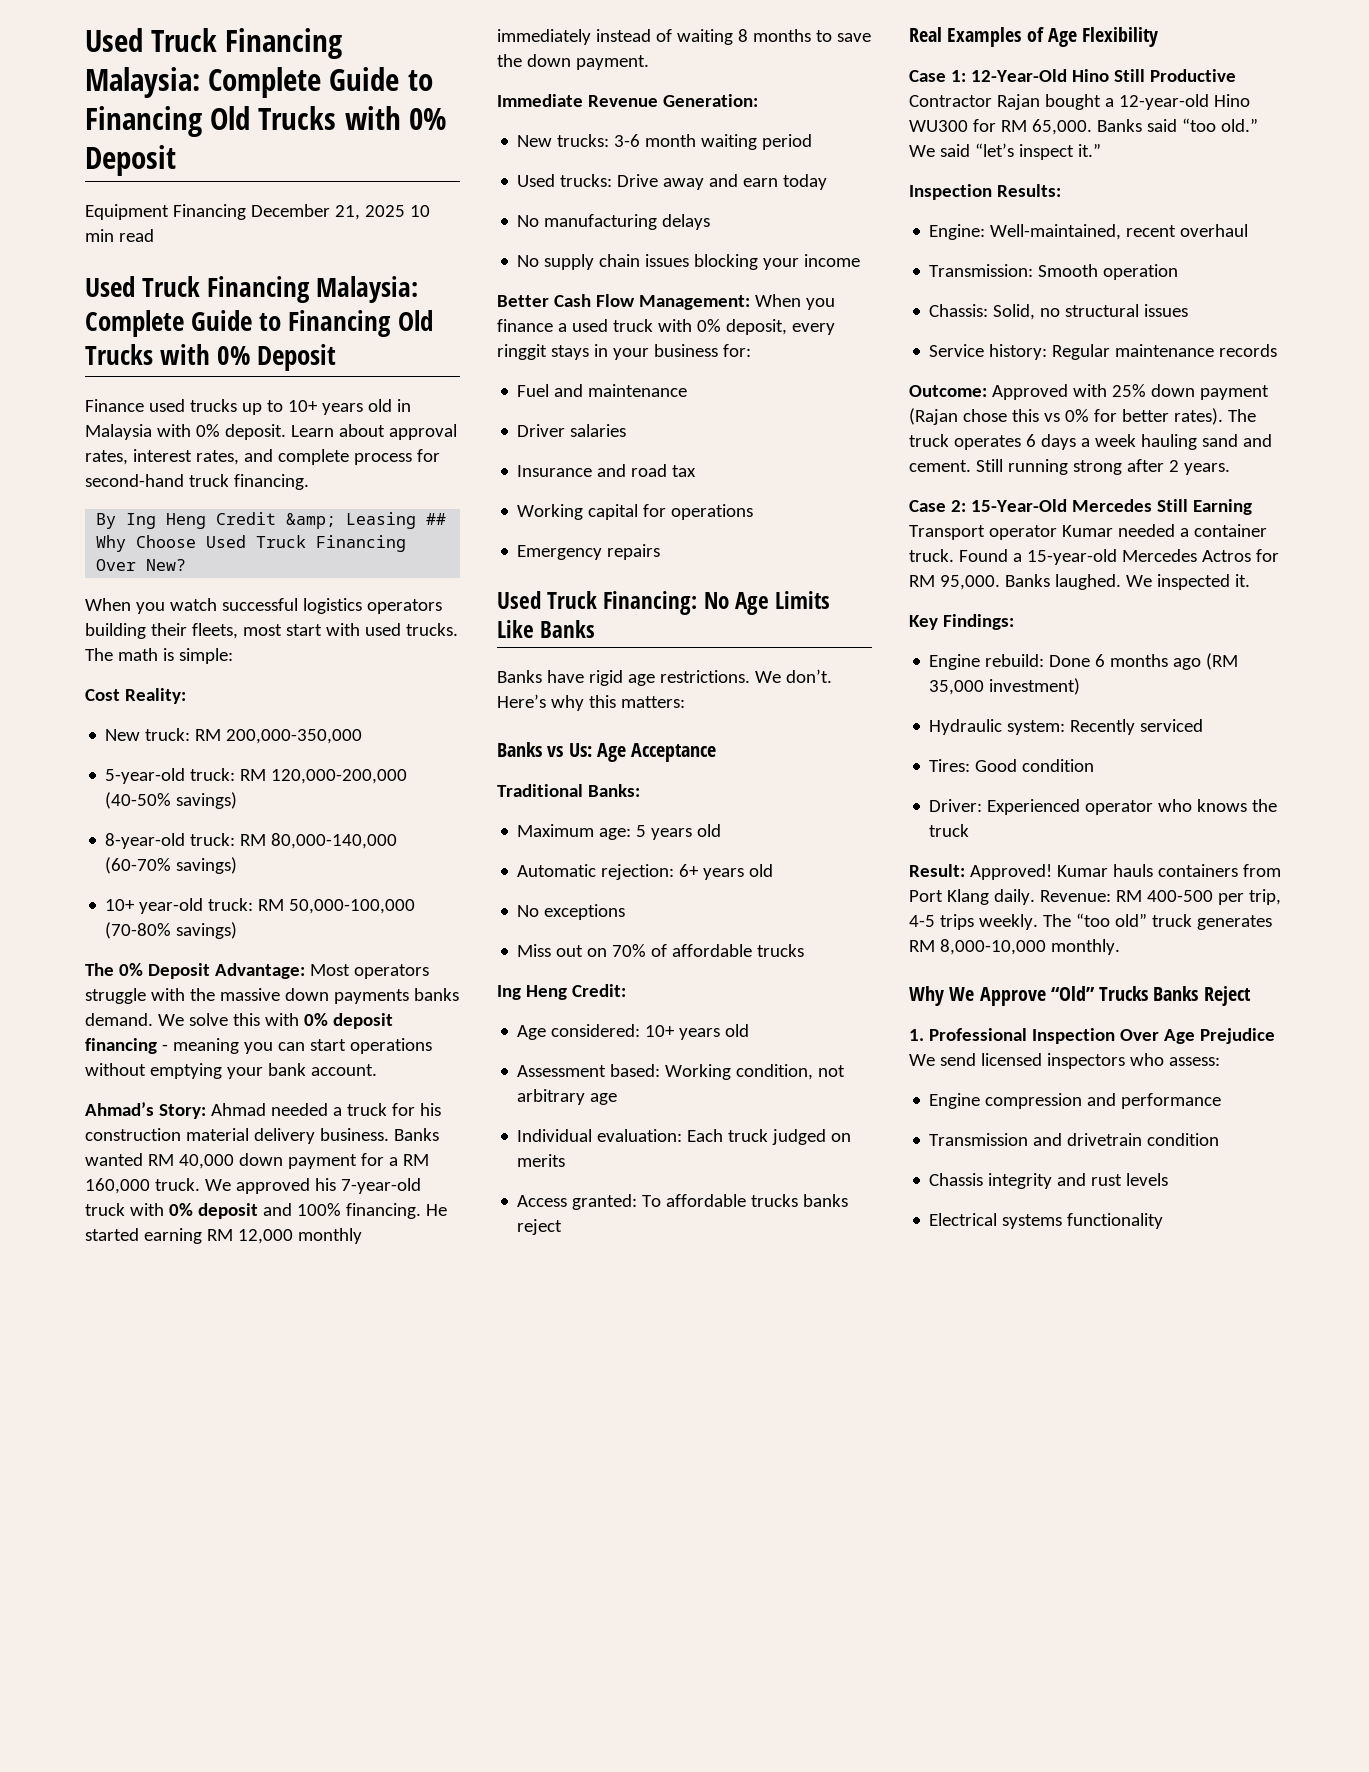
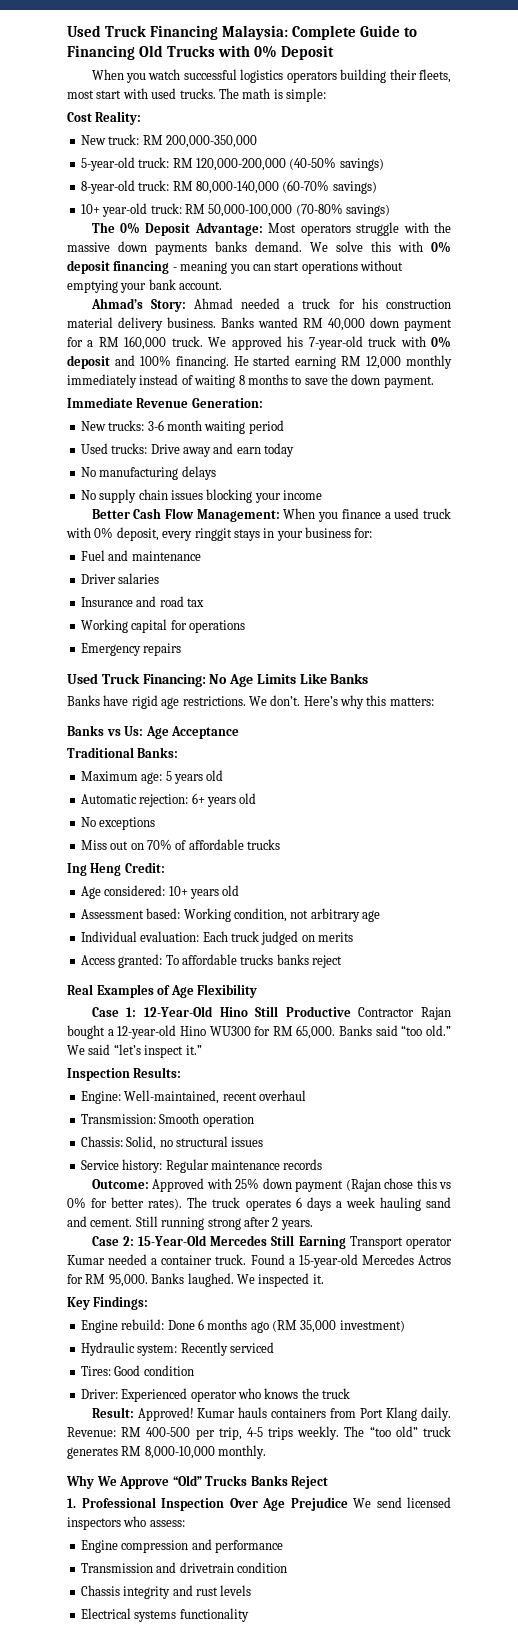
[85,204,430,220] [85,229,154,242] [85,276,419,303] [85,310,433,337] [85,344,337,371] [85,399,411,415] [85,424,457,440] [85,449,440,465] [85,474,309,490] [96,512,447,529] [96,535,407,552] [96,559,187,571] // Equipment Financing December 21, 2025 10 min read // Used Truck Financing Malaysia: Complete Guide to Financing Old Trucks with 0% Deposit // Finance used trucks up to 10+ years old in Malaysia with 0% deposit. Learn about approval rates, interest rates, and complete process for second-hand truck financing. // By Ing Heng Credit &amp; Leasing ## Why Choose Used Truck Financing Over New? -> (335, 52) none

